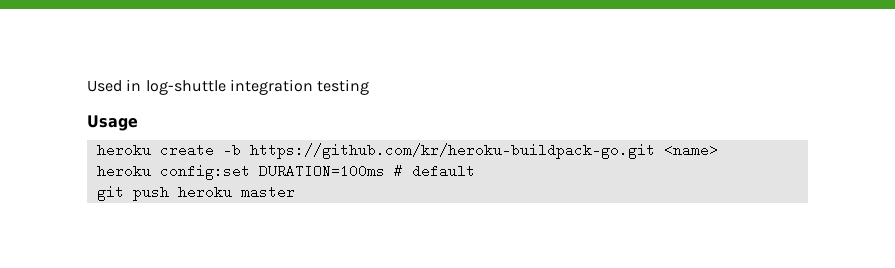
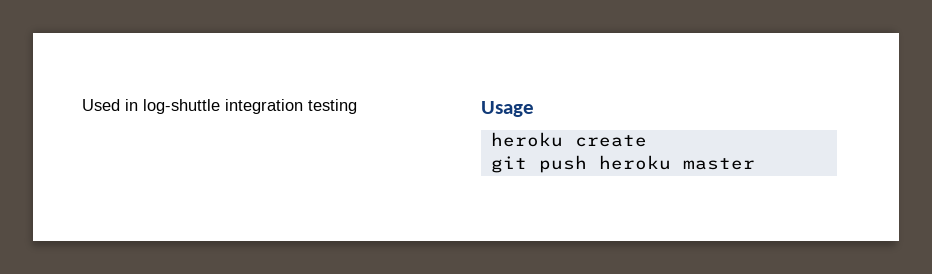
[222,143,718,159] [96,164,475,180] -b https://github.com/kr/heroku-buildpack-go.git <name> // heroku config:set DURATION=100ms # default -> (647, 141) none

